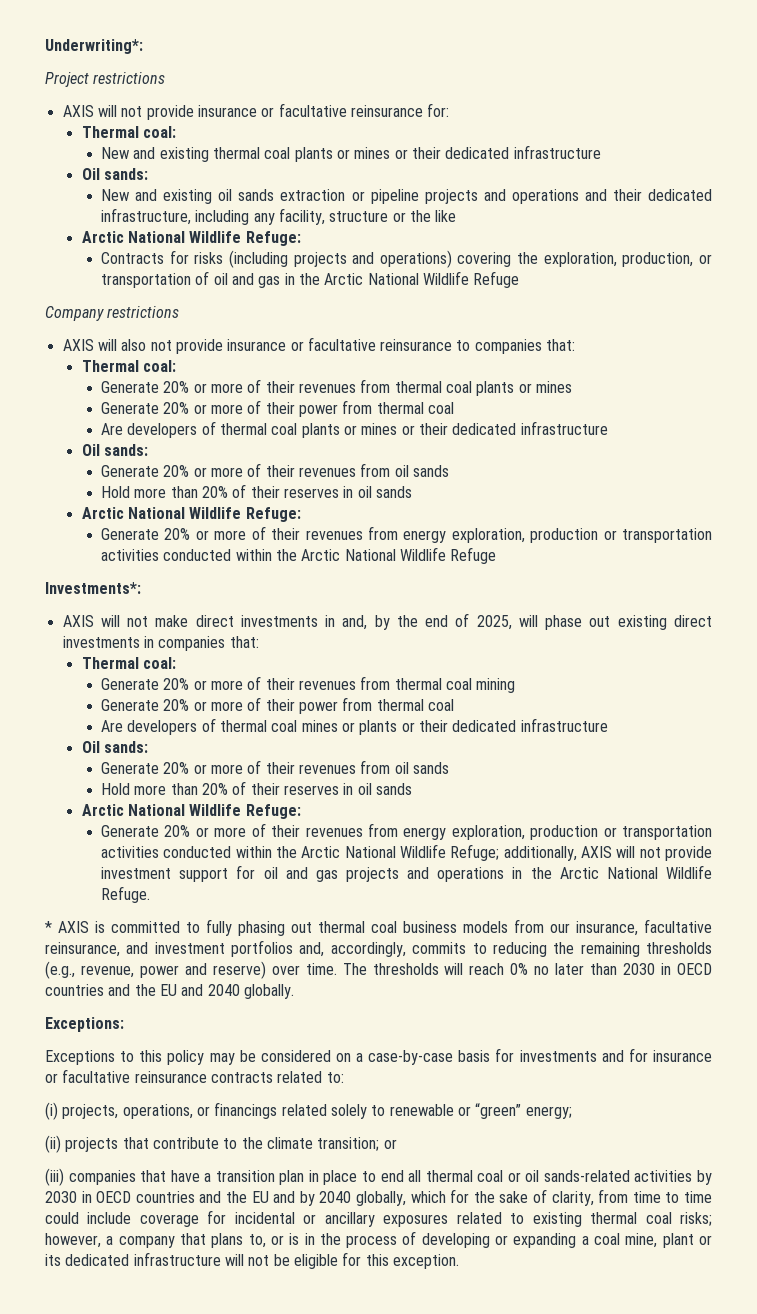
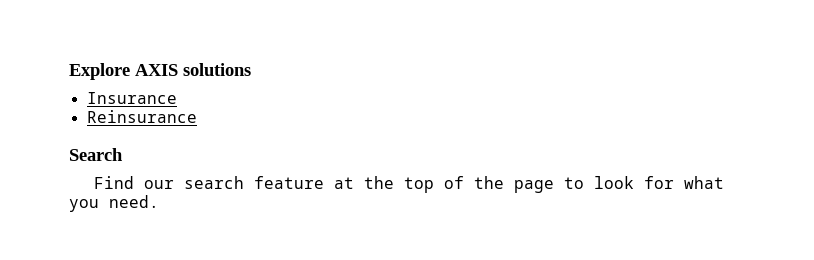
[45,39,143,54] [45,72,166,87] [62,103,450,120] [81,126,177,138] [101,145,601,162] [81,168,149,180] [101,189,712,204] [101,208,457,225] [81,231,301,246] [101,250,712,268] [101,271,520,288] [45,306,180,321] [62,337,576,354] [81,360,177,372] [101,379,572,396] [101,400,454,417] [101,421,608,438] [81,444,149,456] [101,463,449,477] [101,484,412,498] [81,507,301,522] [101,526,712,543] [101,547,497,564] [45,582,141,594] [62,613,712,630] [62,636,259,651] [81,657,177,669] [101,676,516,693] [101,697,454,714] [101,718,608,735] [81,741,149,753] [101,760,449,774] [101,781,412,795] [81,804,301,819] [101,823,712,840] [101,844,712,861] [101,865,712,882] [101,886,151,903] [45,919,712,936] [45,940,713,957] [45,961,713,979] [45,984,294,999] [45,1017,124,1032] [45,1048,712,1065] [45,1069,344,1083] [45,1102,572,1120] [45,1135,397,1153] [45,1168,712,1186] [45,1189,713,1206] [45,1210,712,1227] [45,1231,712,1248] [45,1252,459,1269] Underwriting*: // Project restrictions // AXIS will not provide insurance or facultative reinsurance for: // Thermal coal: // New and existing thermal coal plants or mines or their dedicated infrastructure // Oil sands: // New and existing oil sands extraction or pipeline projects and operations and their dedicated infrastructure, including any facility, structure or the like // Arctic National Wildlife Refuge: // Contracts for risks (including projects and operations) covering the exploration, production, or transportation of oil and gas in the Arctic National Wildlife Refuge // Company restrictions // AXIS will also not provide insurance or facultative reinsurance to companies that: // Thermal coal: // Generate 20% or more of their revenues from thermal coal plants or mines // Generate 20% or more of their power from thermal coal // Are developers of thermal coal plants or mines or their dedicated infrastructure // Oil sands: // Generate 20% or more of their revenues from oil sands // Hold more than 20% of their reserves in oil sands // Arctic National Wildlife Refuge: // Generate 20% or more of their revenues from energy exploration, production or transportation activities conducted within the Arctic National Wildlife Refuge // Investments*: // AXIS will not make direct investments in and, by the end of 2025, will phase out existing direct investments in companies that: // Thermal coal: // Generate 20% or more of their revenues from thermal coal mining // Generate 20% or more of their power from thermal coal // Are developers of thermal coal mines or plants or their dedicated infrastructure // Oil sands: // Generate 20% or more of their revenues from oil sands // Hold more than 20% of their reserves in oil sands // Arctic National Wildlife Refuge: // Generate 20% or more of their revenues from energy exploration, production or transportation activities conducted within the Arctic National Wildlife Refuge; additionally, AXIS will not provide investment support for oil and gas projects and operations in the Arctic National Wildlife Refuge. // * AXIS is committed to fully phasing out thermal coal business models from our insurance, facultative reinsurance, and investment portfolios and, accordingly, commits to reducing the remaining thresholds (e.g., revenue, power and reserve) over time. The thresholds will reach 0% no later than 2030 in OECD countries and the EU and 2040 globally. // Exceptions: // Exceptions to this policy may be considered on a case-by-case basis for investments and for insurance or facultative reinsurance contracts related to: // (i) projects, operations, or financings related solely to renewable or “green” energy; // (ii) projects that contribute to the climate transition; or // (iii) companies that have a transition plan in place to end all thermal coal or oil sands-related activities by 2030 in OECD countries and the EU and by 2040 globally, which for the sake of clarity, from time to time could include coverage for incidental or ancillary exposures related to existing thermal coal risks; however, a company that plans to, or is in the process of developing or expanding a coal mine, plant or its dedicated infrastructure will not be eligible for this exception. -> [69,63,251,80] [86,92,177,104] [86,110,197,123] [69,148,123,161] [94,176,725,193] [69,195,159,212] Explore AXIS solutions // Insurance // Reinsurance // Search // Find our search feature at the top of the page to look for what you need.

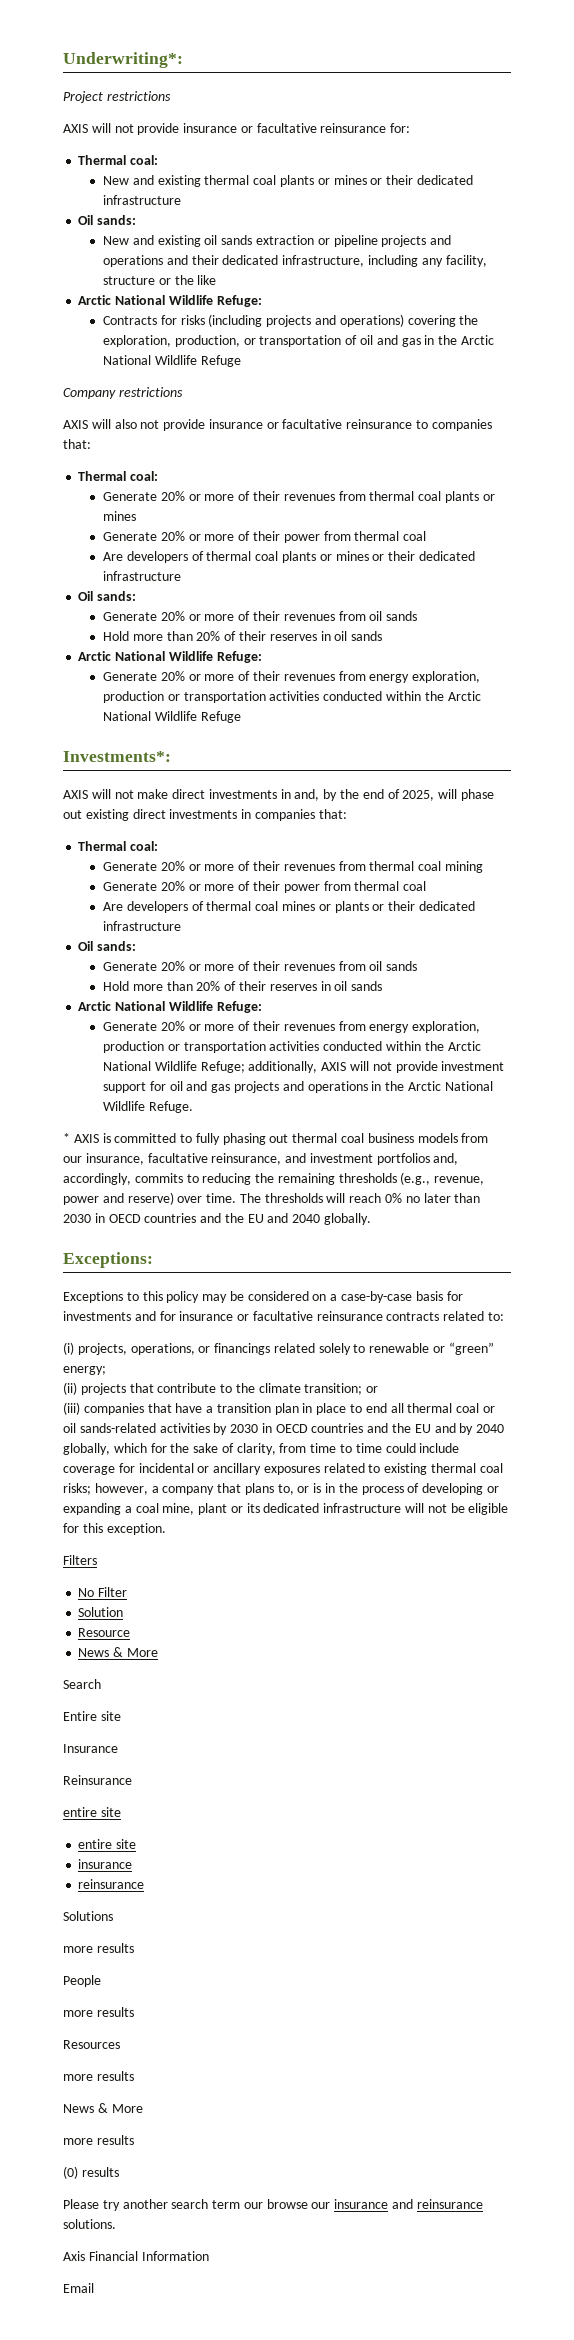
[69,63,251,80] [86,92,177,104] [86,110,197,123] [69,148,123,161] [94,176,725,193] [69,195,159,212] Explore AXIS solutions // Insurance // Reinsurance // Search // Find our search feature at the top of the page to look for what you need. -> [63,52,183,68] [63,91,171,103] [63,123,411,135] [78,155,159,165] [103,175,473,187] [103,195,182,205] [78,215,137,225] [103,235,452,247] [103,255,487,267] [103,275,217,285] [78,295,262,307] [103,314,479,327] [103,335,494,347] [103,355,241,367] [63,387,183,399] [63,419,492,431] [63,439,91,449] [78,471,159,481] [103,491,495,503] [103,511,137,521] [103,531,427,543] [103,551,475,563] [103,571,182,581] [78,591,137,601] [103,611,418,621] [103,631,383,641] [78,651,262,663] [103,671,481,683] [103,691,481,703] [103,711,241,723] [63,751,171,762] [63,789,494,801] [63,809,347,821] [78,841,159,851] [103,861,483,873] [103,881,427,893] [103,901,475,913] [103,921,182,931] [78,941,137,951] [103,961,418,971] [103,981,383,991] [78,1001,262,1013] [103,1021,481,1033] [103,1041,481,1053] [103,1061,505,1073] [103,1081,493,1093] [103,1101,193,1113] [63,1133,489,1145] [63,1153,459,1165] [63,1172,485,1185] [63,1192,481,1205] [63,1213,372,1225] [63,1252,153,1268] [63,1291,463,1303] [63,1311,505,1321] [63,1342,494,1355] [63,1366,106,1375] [63,1382,379,1395] [63,1402,495,1415] [63,1423,505,1435] [63,1443,460,1455] [63,1463,503,1475] [63,1483,499,1495] [63,1503,509,1515] [63,1523,166,1535] [63,1555,97,1565] [78,1587,128,1597] [78,1607,124,1617] [78,1628,131,1637] [78,1647,158,1657] [63,1679,101,1689] [63,1711,121,1721] [63,1744,118,1753] [63,1775,132,1785] [63,1807,121,1817] [78,1839,137,1849] [78,1859,133,1869] [78,1879,145,1889] [63,1911,113,1921] [63,1943,134,1953] [63,1975,101,1987] [63,2007,134,2017] [63,2040,120,2049] [63,2071,134,2081] [63,2103,143,2113] [63,2135,134,2145] [63,2166,119,2179] [63,2199,483,2211] [63,2219,116,2229] [63,2251,209,2261] [63,2283,94,2293] Underwriting*: // Project restrictions // AXIS will not provide insurance or facultative reinsurance for: // Thermal coal: // New and existing thermal coal plants or mines or their dedicated infrastructure // Oil sands: // New and existing oil sands extraction or pipeline projects and operations and their dedicated infrastructure, including any facility, structure or the like // Arctic National Wildlife Refuge: // Contracts for risks (including projects and operations) covering the exploration, production, or transportation of oil and gas in the Arctic National Wildlife Refuge // Company restrictions // AXIS will also not provide insurance or facultative reinsurance to companies that: // Thermal coal: // Generate 20% or more of their revenues from thermal coal plants or mines // Generate 20% or more of their power from thermal coal // Are developers of thermal coal plants or mines or their dedicated infrastructure // Oil sands: // Generate 20% or more of their revenues from oil sands // Hold more than 20% of their reserves in oil sands // Arctic National Wildlife Refuge: // Generate 20% or more of their revenues from energy exploration, production or transportation activities conducted within the Arctic National Wildlife Refuge // Investments*: // AXIS will not make direct investments in and, by the end of 2025, will phase out existing direct investments in companies that: // Thermal coal: // Generate 20% or more of their revenues from thermal coal mining // Generate 20% or more of their power from thermal coal // Are developers of thermal coal mines or plants or their dedicated infrastructure // Oil sands: // Generate 20% or more of their revenues from oil sands // Hold more than 20% of their reserves in oil sands // Arctic National Wildlife Refuge: // Generate 20% or more of their revenues from energy exploration, production or transportation activities conducted within the Arctic National Wildlife Refuge; additionally, AXIS will not provide investment support for oil and gas projects and operations in the Arctic National Wildlife Refuge. // * AXIS is committed to fully phasing out thermal coal business models from our insurance, facultative reinsurance, and investment portfolios and, accordingly, commits to reducing the remaining thresholds (e.g., revenue, power and reserve) over time. The thresholds will reach 0% no later than 2030 in OECD countries and the EU and 2040 globally. // Exceptions: // Exceptions to this policy may be considered on a case-by-case basis for investments and for insurance or facultative reinsurance contracts related to: // (i) projects, operations, or financings related solely to renewable or “green” energy; // (ii) projects that contribute to the climate transition; or // (iii) companies that have a transition plan in place to end all thermal coal or oil sands-related activities by 2030 in OECD countries and the EU and by 2040 globally, which for the sake of clarity, from time to time could include coverage for incidental or ancillary exposures related to existing thermal coal risks; however, a company that plans to, or is in the process of developing or expanding a coal mine, plant or its dedicated infrastructure will not be eligible for this exception. // Filters // No Filter // Solution // Resource // News & More // Search // Entire site // Insurance // Reinsurance // entire site // entire site // insurance // reinsurance // Solutions // more results // People // more results // Resources // more results // News & More // more results // (0) results // Please try another search term our browse our insurance and reinsurance solutions. // Axis Financial Information // Email

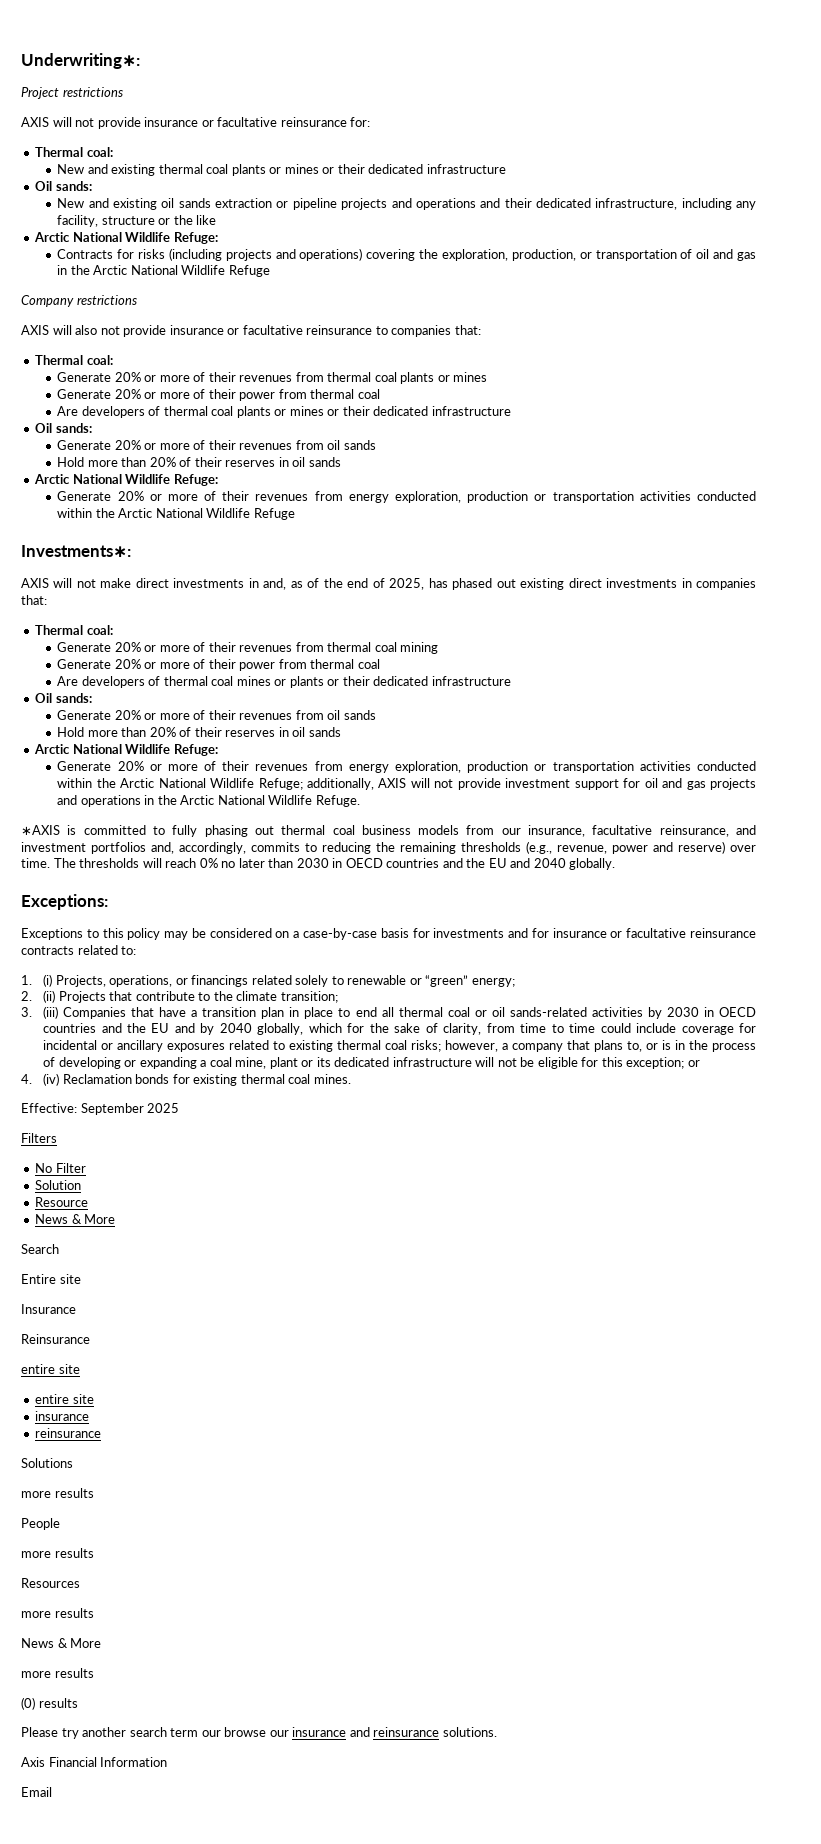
[63,52,183,68] Underwriting*: -> [21,53,140,69] Underwriting∗:
[63,751,171,762] Investments*: -> [21,545,131,557] Investments∗:
[323,789,338,801] by -> [290,578,320,588] as of
[438,789,494,801] will phase -> [428,578,493,590] has phased
[63,1133,99,1143] * AXIS -> [21,825,60,835] ∗AXIS
[63,1342,127,1355] (i) projects, -> [21,974,106,987] 1. (i) Projects,
[63,1382,126,1395] (ii) projects -> [21,990,106,1003] 2. (ii) Projects
[366,1386,379,1393] [63,1402,144,1415] or // (iii) companies -> [21,1006,127,1019] // 3. (iii) Companies
[106,1523,166,1535] exception. -> [626,1057,700,1069] [21,1073,351,1086] [21,1103,180,1115] exception; or // 4. (iv) Reclamation bonds for existing thermal coal mines. // Effective: September 2025

